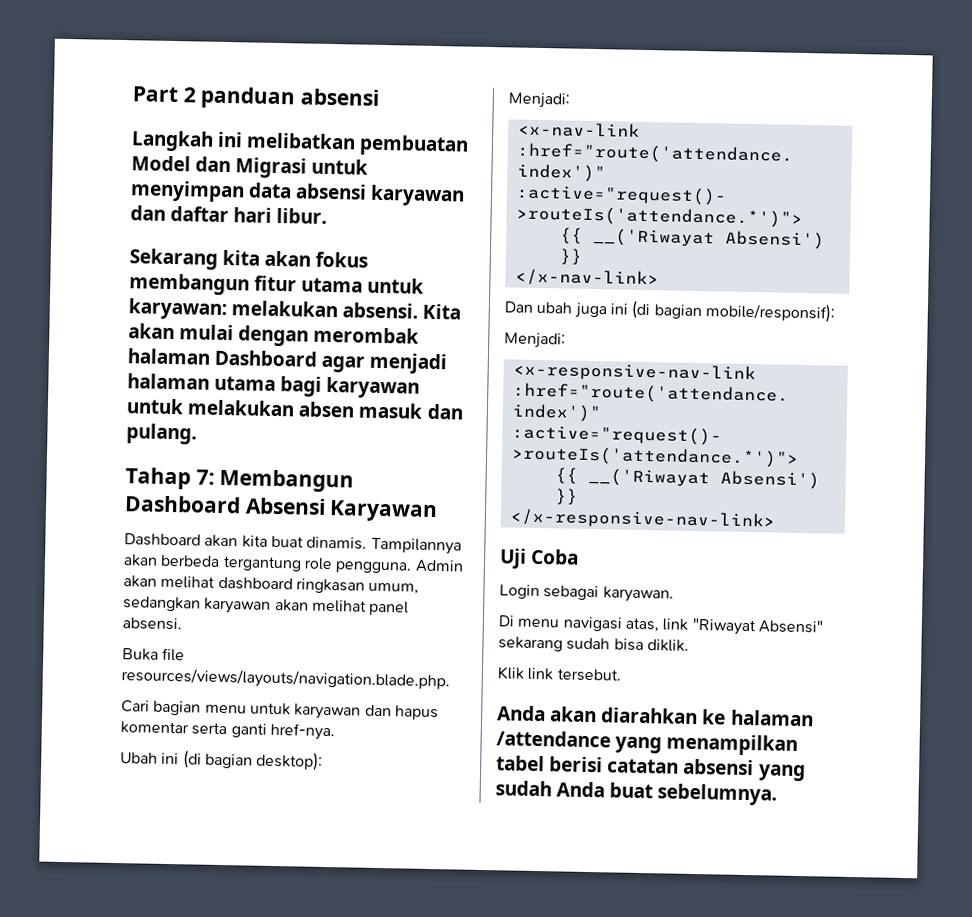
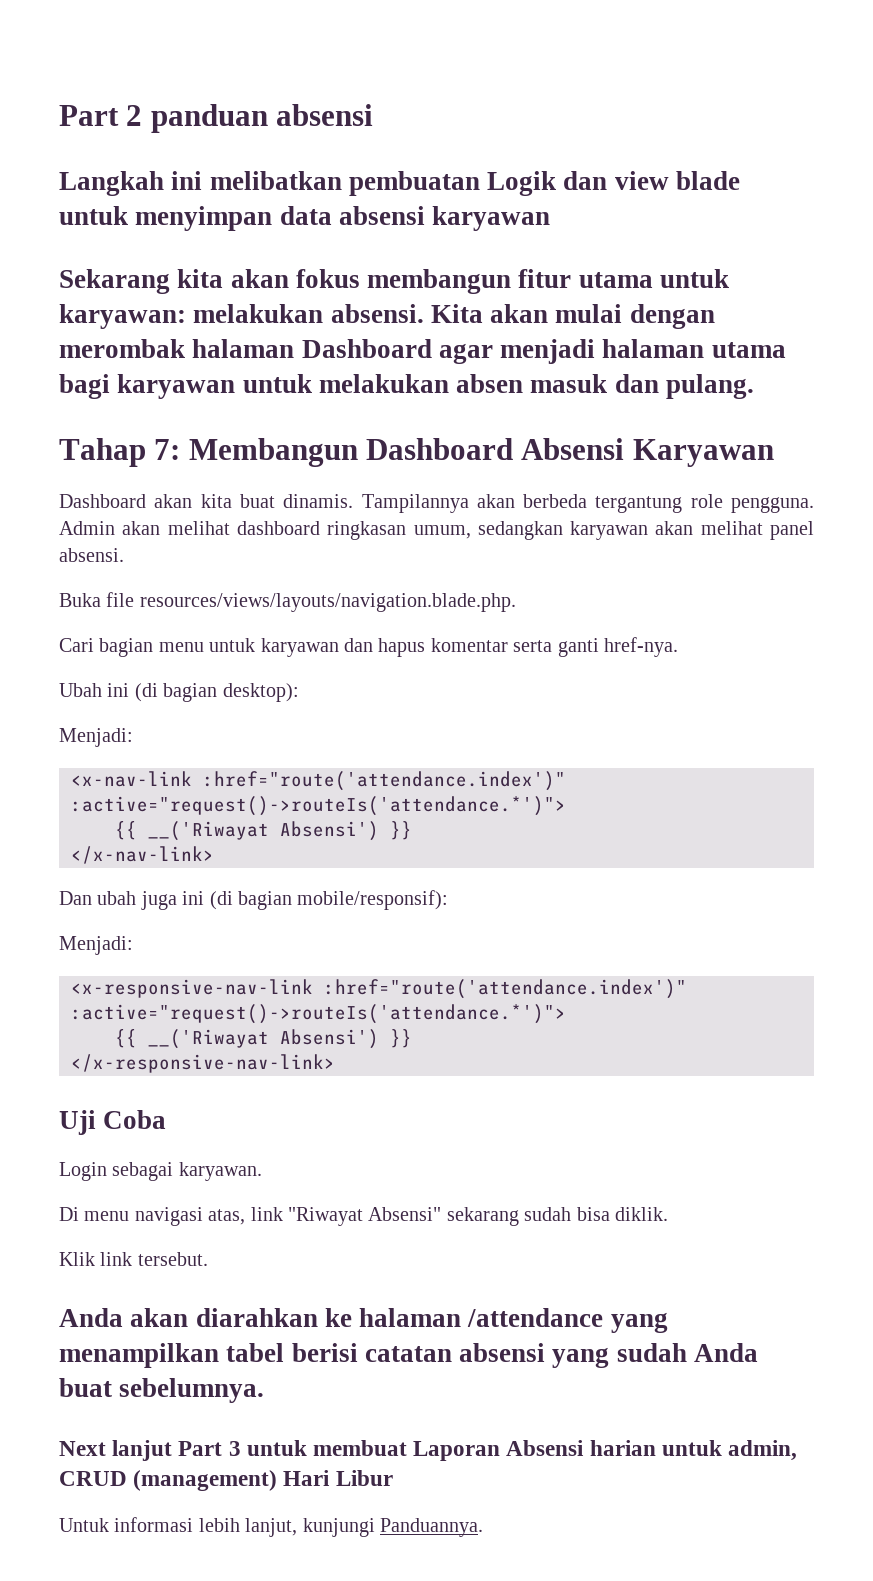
[131,155,308,179] Model dan Migrasi -> [487,171,741,196] Logik dan view blade
[130,205,328,224] dan daftar hari libur. -> (551, 218) none
(778, 794) none -> [59,1440,798,1461] [59,1470,393,1491] [59,1517,483,1537] // Next lanjut Part 3 untuk membuat Laporan Absensi harian untuk admin, CRUD (management) Hari Libur // Untuk informasi lebih lanjut, kunjungi Panduannya.

